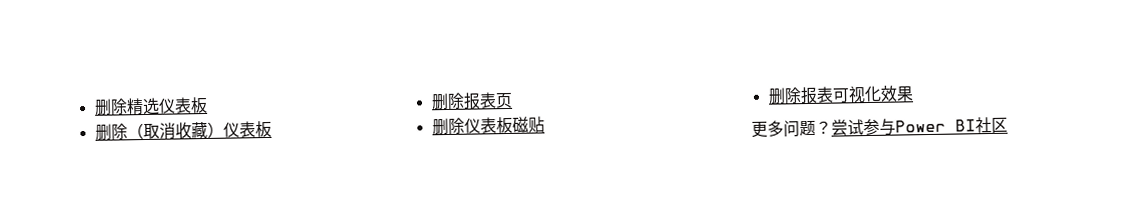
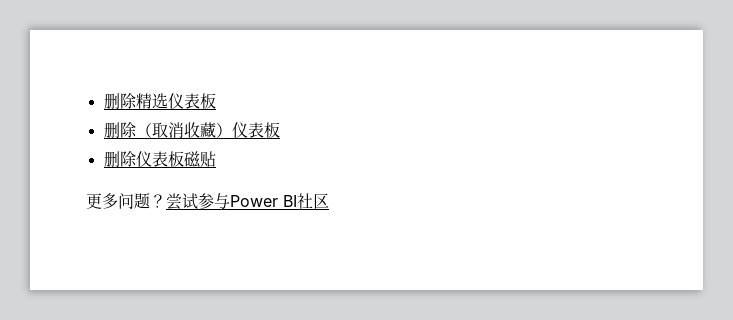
[430,92,513,111] // 删除报表页 -> (280, 130) none
[767,85,914,105] // 删除报表可视化效果 -> (216, 159) none

